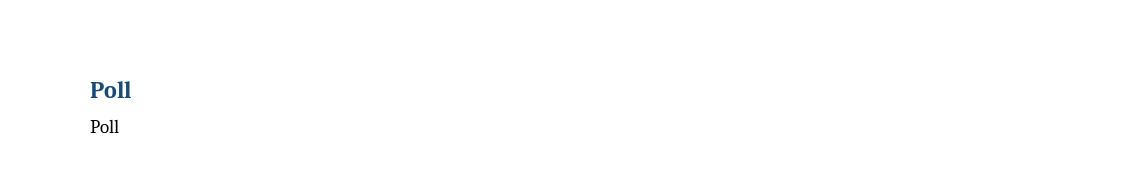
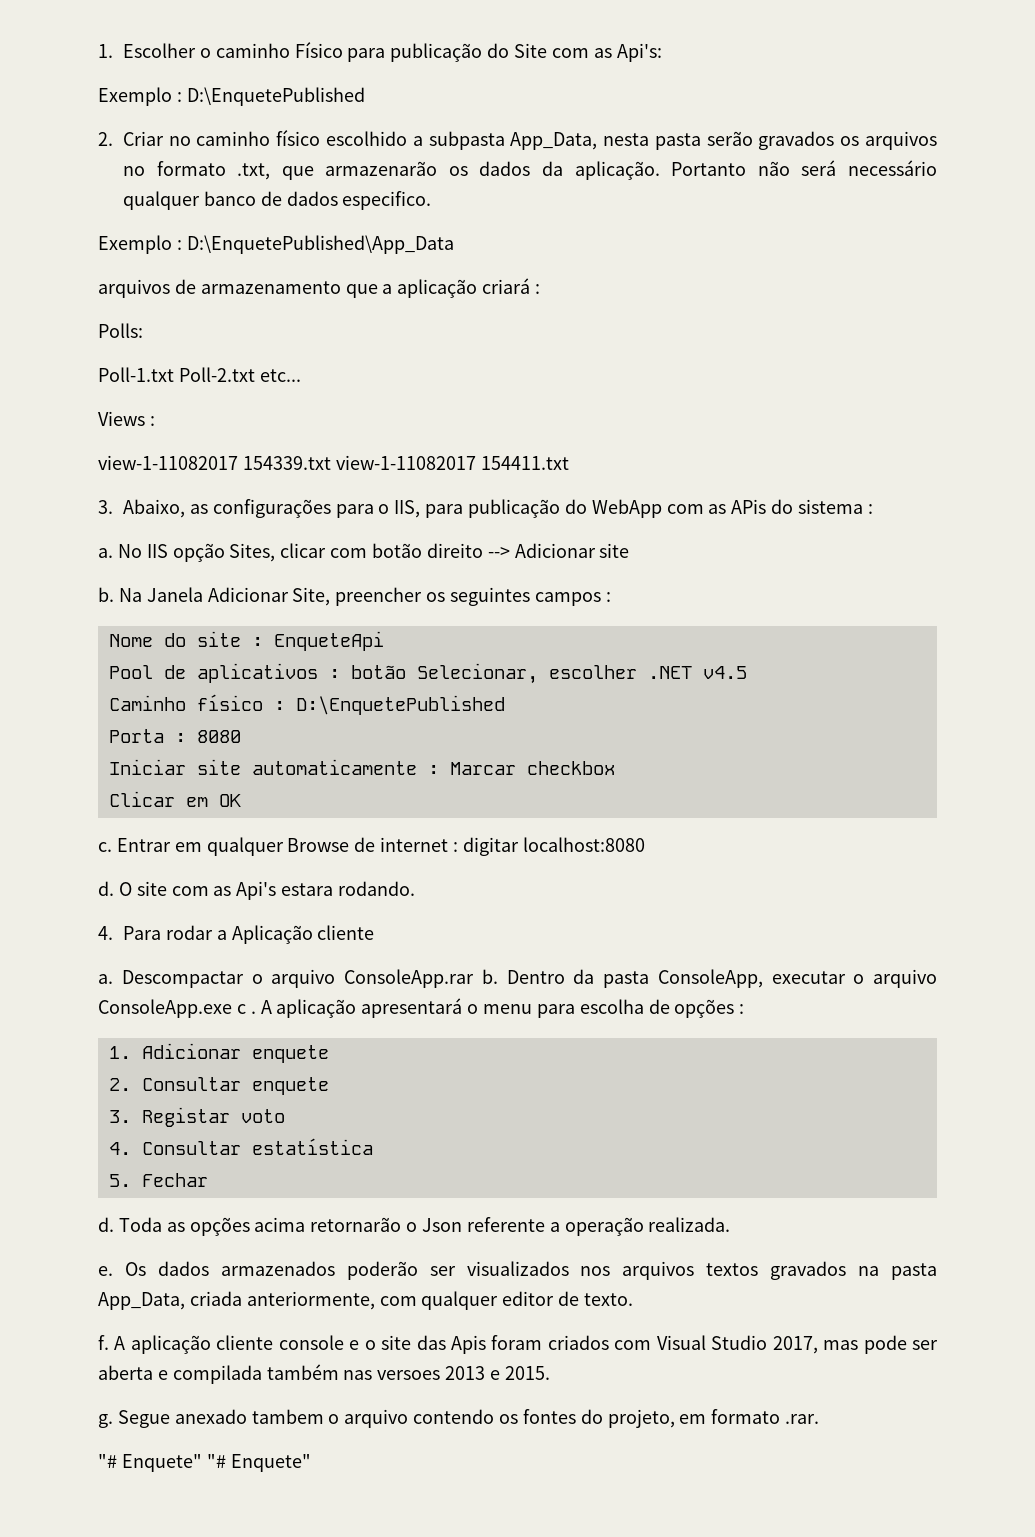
[90,81,131,98] [90,119,119,133] Poll // Poll -> [98,42,662,62] [98,87,365,106] [98,130,938,150] [122,160,937,180] [122,191,432,210] [98,235,454,254] [98,278,541,298] [98,323,143,338] [98,367,301,382] [98,411,155,426] [98,455,569,470] [98,499,873,518] [98,543,630,562] [98,587,611,606] [108,631,384,651] [108,663,747,684] [108,694,505,715] [108,729,241,743] [108,759,615,775] [108,791,241,807] [98,837,645,856] [98,881,416,900] [98,925,375,944] [98,969,937,988] [98,998,745,1018] [108,1043,329,1063] [108,1077,329,1095] [108,1107,285,1127] [108,1138,373,1155] [108,1173,208,1187] [98,1217,731,1236] [98,1261,937,1280] [98,1291,634,1310] [98,1335,939,1354] [98,1364,550,1384] [98,1409,820,1428] [98,1454,311,1472] 1. Escolher o caminho Físico para publicação do Site com as Api's: // Exemplo : D:\EnquetePublished // 2. Criar no caminho físico escolhido a subpasta App_Data, nesta pasta serão gravados os arquivos no formato .txt, que armazenarão os dados da aplicação. Portanto não será necessário qualquer banco de dados especifico. // Exemplo : D:\EnquetePublished\App_Data // arquivos de armazenamento que a aplicação criará : // Polls: // Poll-1.txt Poll-2.txt etc... // Views : // view-1-11082017 154339.txt view-1-11082017 154411.txt // 3. Abaixo, as configurações para o IIS, para publicação do WebApp com as APis do sistema : // a. No IIS opção Sites, clicar com botão direito --> Adicionar site // b. Na Janela Adicionar Site, preencher os seguintes campos : // Nome do site : EnqueteApi // Pool de aplicativos : botão Selecionar, escolher .NET v4.5 // Caminho físico : D:\EnquetePublished // Porta : 8080 // Iniciar site automaticamente : Marcar checkbox // Clicar em OK // c. Entrar em qualquer Browse de internet : digitar localhost:8080 // d. O site com as Api's estara rodando. // 4. Para rodar a Aplicação cliente // a. Descompactar o arquivo ConsoleApp.rar b. Dentro da pasta ConsoleApp, executar o arquivo ConsoleApp.exe c . A aplicação apresentará o menu para escolha de opções : // 1. Adicionar enquete // 2. Consultar enquete // 3. Registar voto // 4. Consultar estatística // 5. Fechar // d. Toda as opções acima retornarão o Json referente a operação realizada. // e. Os dados armazenados poderão ser visualizados nos arquivos textos gravados na pasta App_Data, criada anteriormente, com qualquer editor de texto. // f. A aplicação cliente console e o site das Apis foram criados com Visual Studio 2017, mas pode ser aberta e compilada também nas versoes 2013 e 2015. // g. Segue anexado tambem o arquivo contendo os fontes do projeto, em formato .rar. // "# Enquete" "# Enquete"

